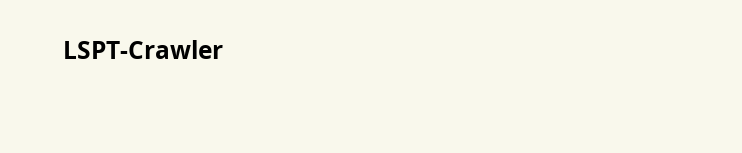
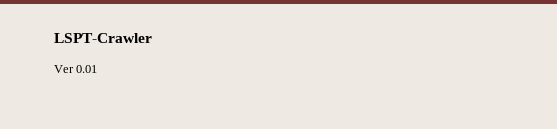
(223, 49) none -> [54,65,98,73] // Ver 0.01

